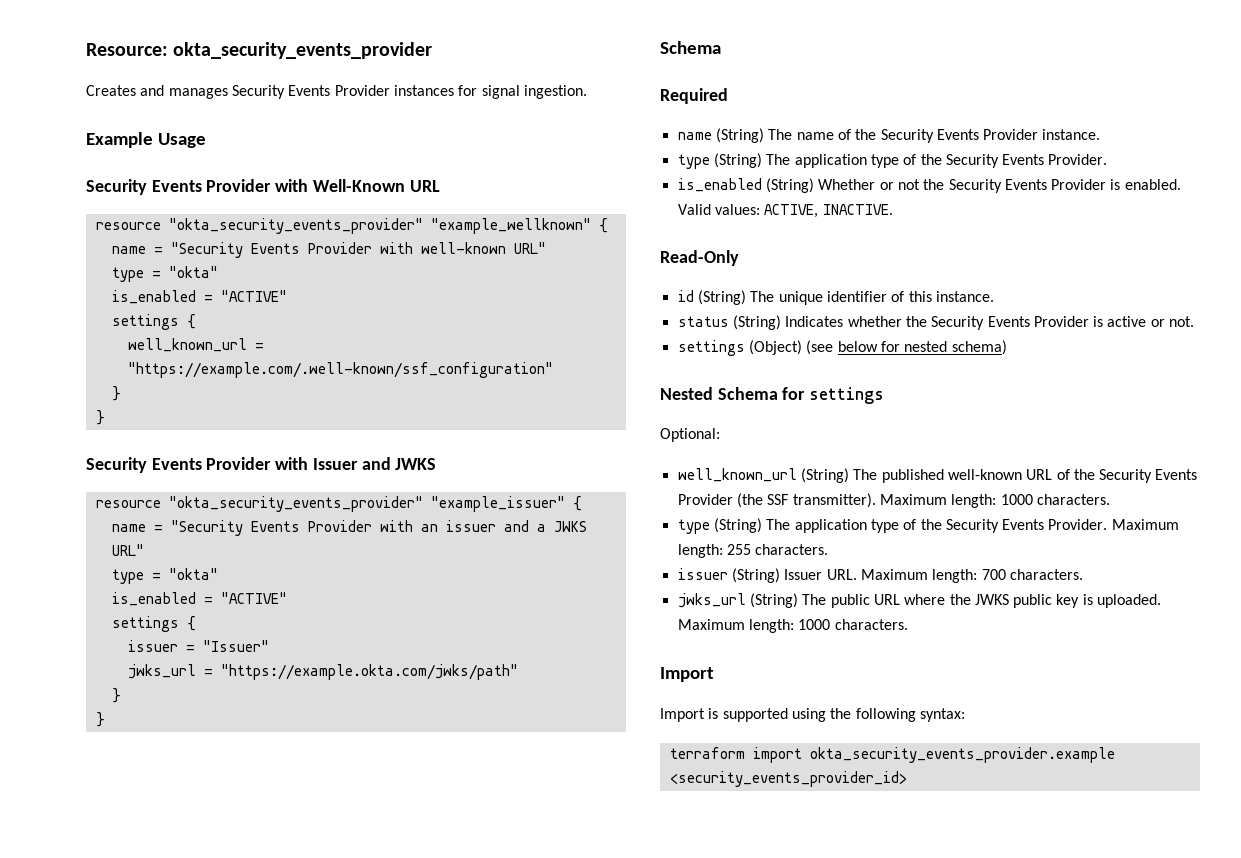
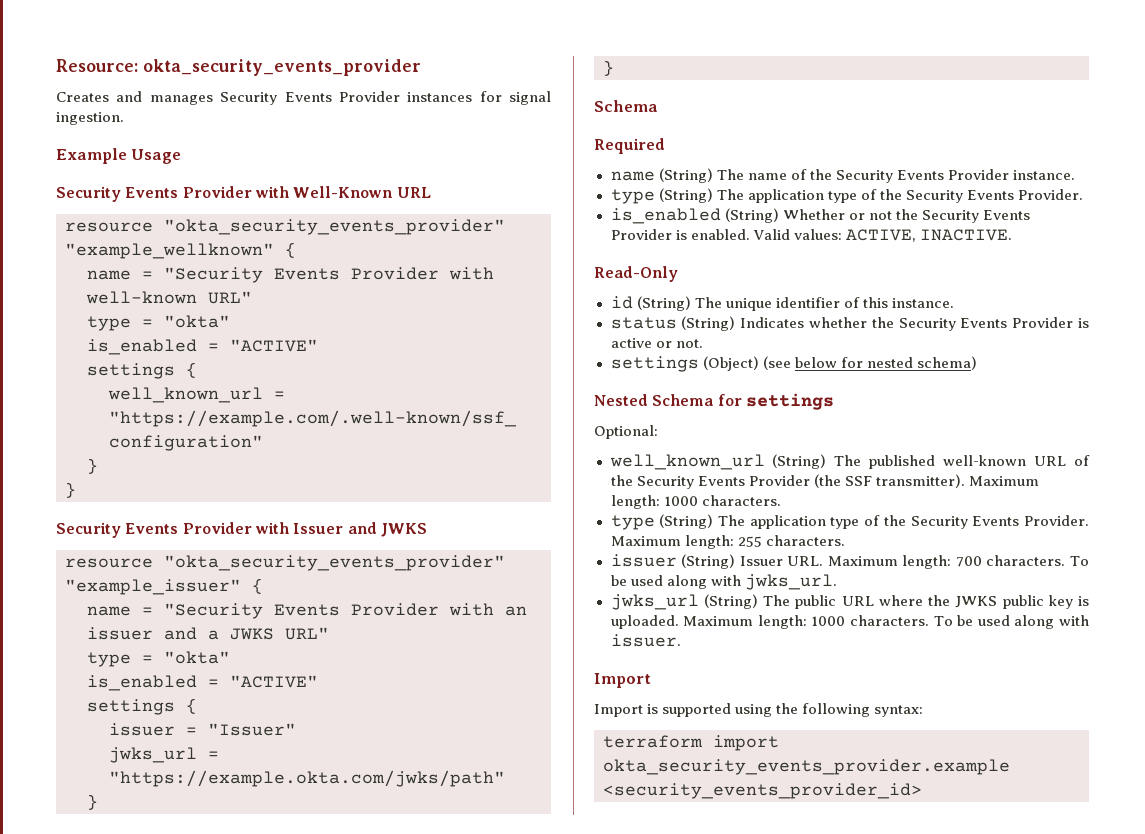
(1083, 574) none -> [1070,556,1090,566] [610,574,837,590] To be used along with jwks_url.
(908, 624) none -> [933,615,1089,629] [610,634,681,647] To be used along with issuer.

